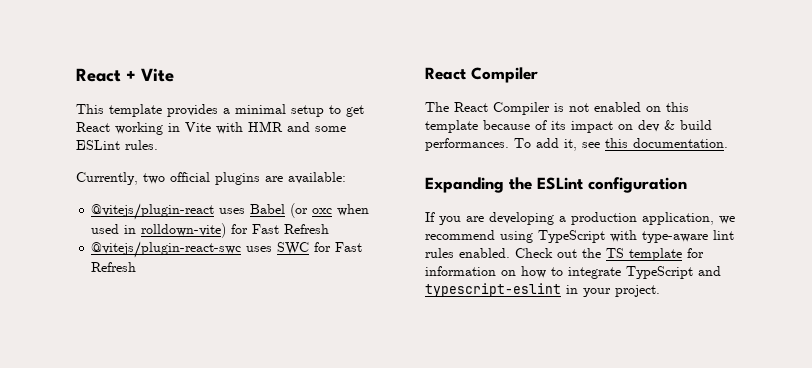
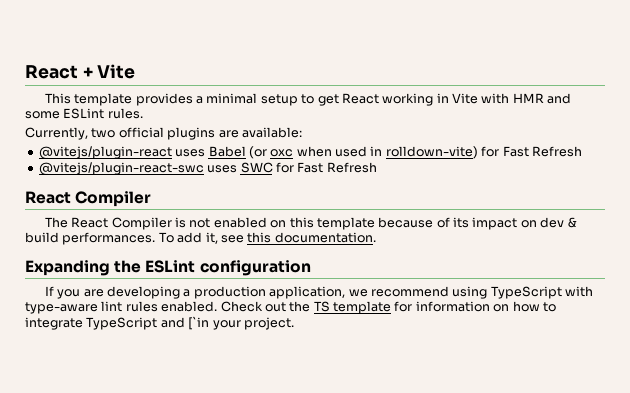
[425,283,578,297] typescript-eslint in -> [188,316,210,330] [`in

